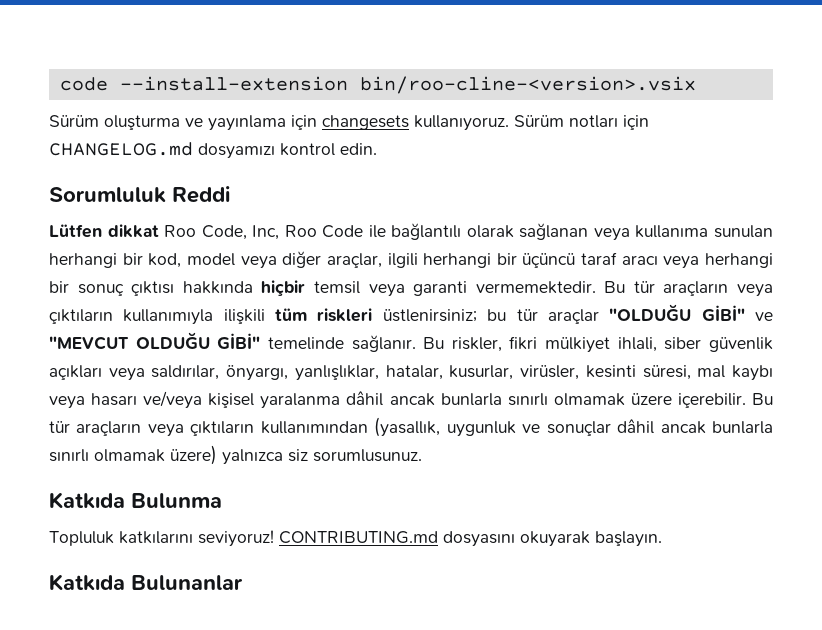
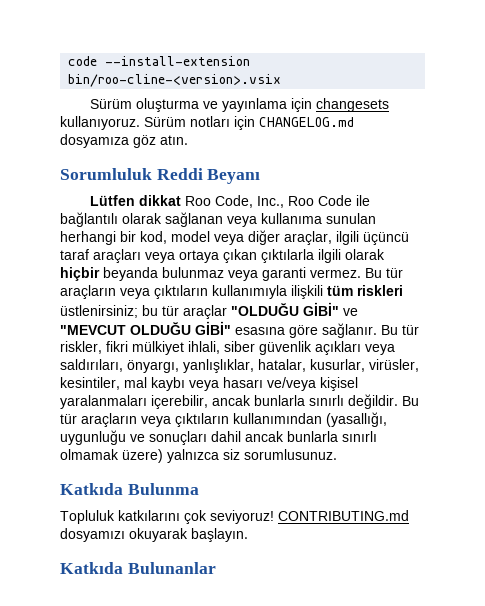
[198,143,377,159] dosyamızı kontrol edin. -> [60,134,188,148] dosyamıza göz atın.
(230, 194) none -> [207,169,261,184] Beyanı
[252,225,280,240] Inc, -> [256,196,284,208] Inc.,
[423,252,773,269] [49,280,360,296] herhangi bir üçüncü taraf aracı veya herhangi bir sonuç çıktısı hakkında hiçbir temsil -> [363,232,409,245] [60,249,385,263] [60,267,224,281] üçüncü taraf araçları veya ortaya çıkan çıktılarla ilgili olarak hiçbir beyanda bulunmaz
[475,281,596,294] vermemektedir. -> [310,269,361,278] vermez.
[267,337,344,350] temelinde -> [235,325,318,338] esasına göre
(445, 343) none -> [402,325,419,335] tür
[151,365,220,380] saldırılar, -> [60,359,123,372] saldırıları,
[585,365,691,380] kesinti süresi, -> [60,377,120,390] kesintiler,
[260,391,746,409] yaralanma dâhil ancak bunlarla sınırlı olmamak üzere içerebilir. -> [60,394,398,409] yaralanmaları içerebilir, ancak bunlarla sınırlı değildir.
[374,417,655,437] (yasallık, uygunluk ve sonuçlar dâhil -> [326,412,387,427] [60,430,241,445] (yasallığı, uygunluğu ve sonuçları dahil
(193, 537) none -> [184,510,207,524] çok
[443,531,515,547] dosyasını -> [60,528,125,542] dosyamızı

